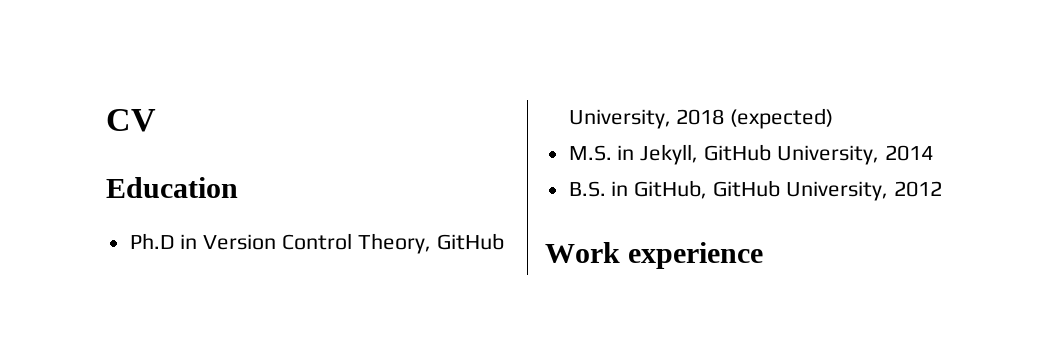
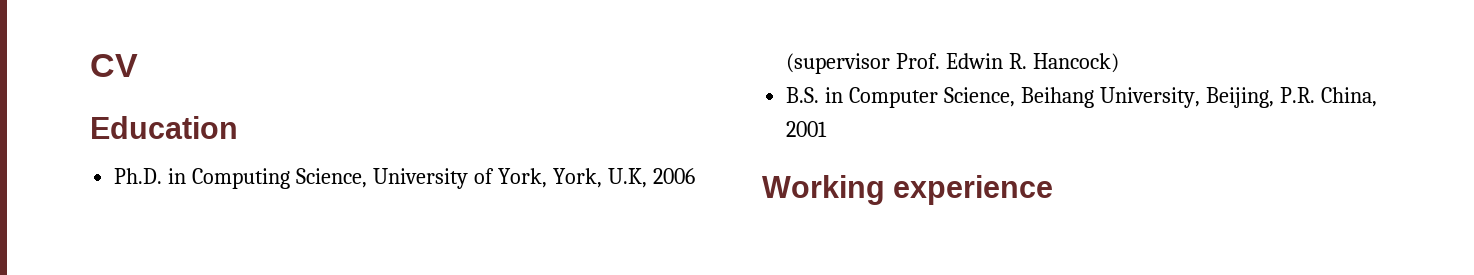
[129,233,504,254] [568,108,834,129] [568,144,933,165] [568,180,942,201] [545,242,620,263] Ph.D in Version Control Theory, GitHub University, 2018 (expected) // M.S. in Jekyll, GitHub University, 2014 // B.S. in GitHub, GitHub University, 2012 // Work -> [114,168,695,189] [786,53,1119,74] [786,87,1377,108] [786,121,828,137] [762,175,885,205] Ph.D. in Computing Science, University of York, York, U.K, 2006 (supervisor Prof. Edwin R. Hancock) // B.S. in Computer Science, Beihang University, Beijing, P.R. China, 2001 // Working

